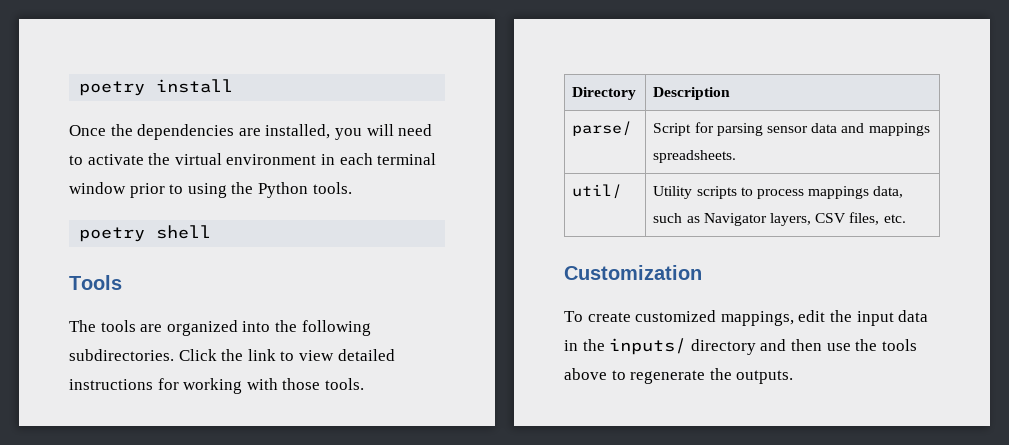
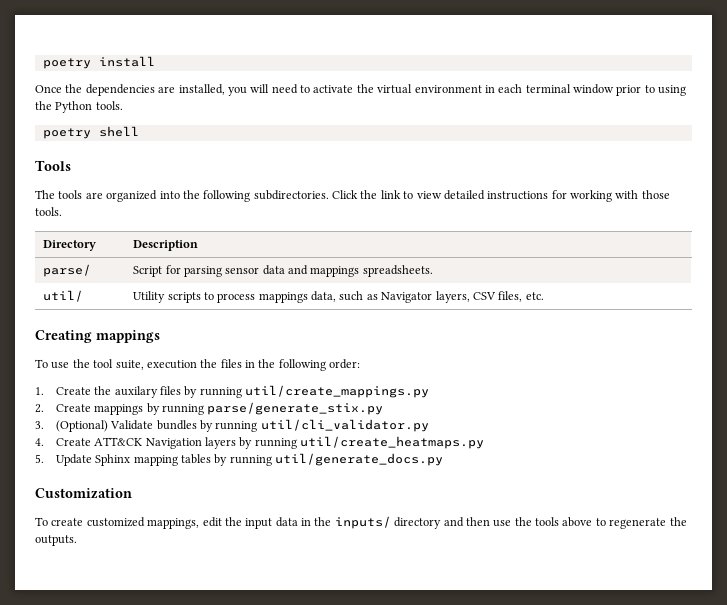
(906, 218) none -> [35,330,160,343] [35,359,361,371] [35,385,430,398] [35,402,384,415] [35,419,429,432] [35,436,485,449] [35,453,444,466] // Creating mappings // To use the tool suite, execution the files in the following order: // 1. Create the auxilary files by running util/create_mappings.py // 2. Create mappings by running parse/generate_stix.py // 3. (Optional) Validate bundles by running util/cli_validator.py // 4. Create ATT&CK Navigation layers by running util/create_heatmaps.py // 5. Update Sphinx mapping tables by running util/generate_docs.py

